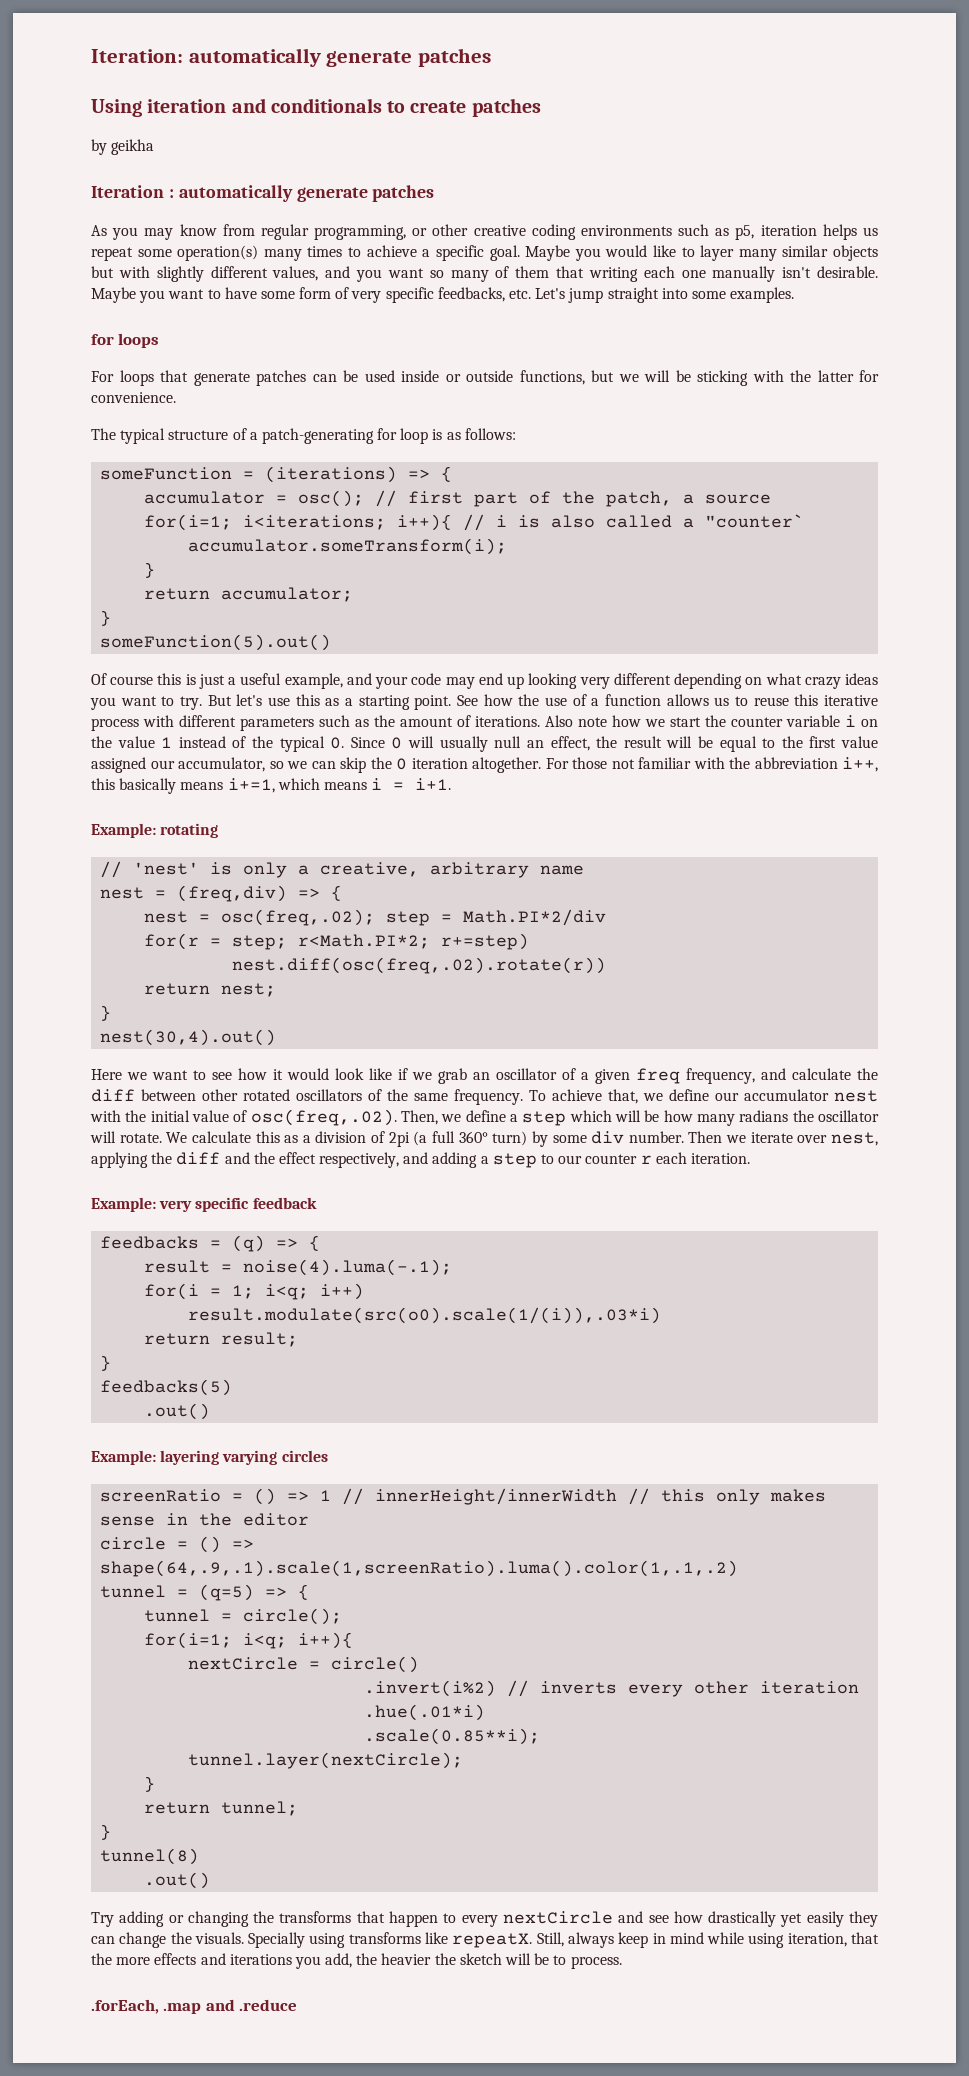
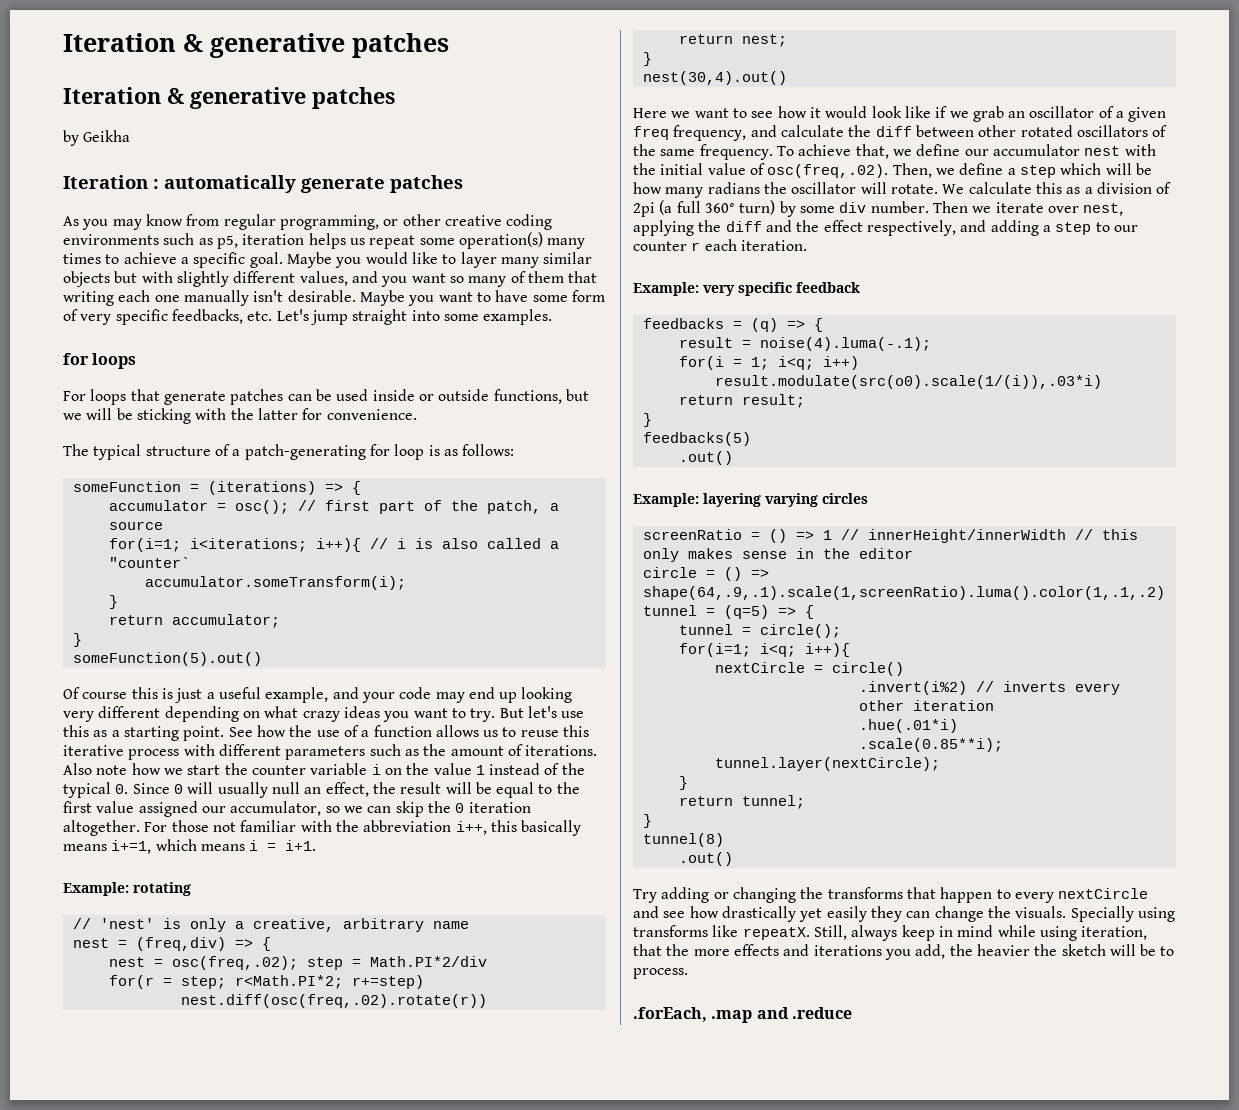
[91,48,492,67] [91,98,467,117] Iteration: automatically generate patches // Using iteration and conditionals to create -> [63,33,449,58] [63,87,306,109] Iteration & generative patches // Iteration & generative
[111,139,155,155] geikha -> [83,130,131,142] Geikha

